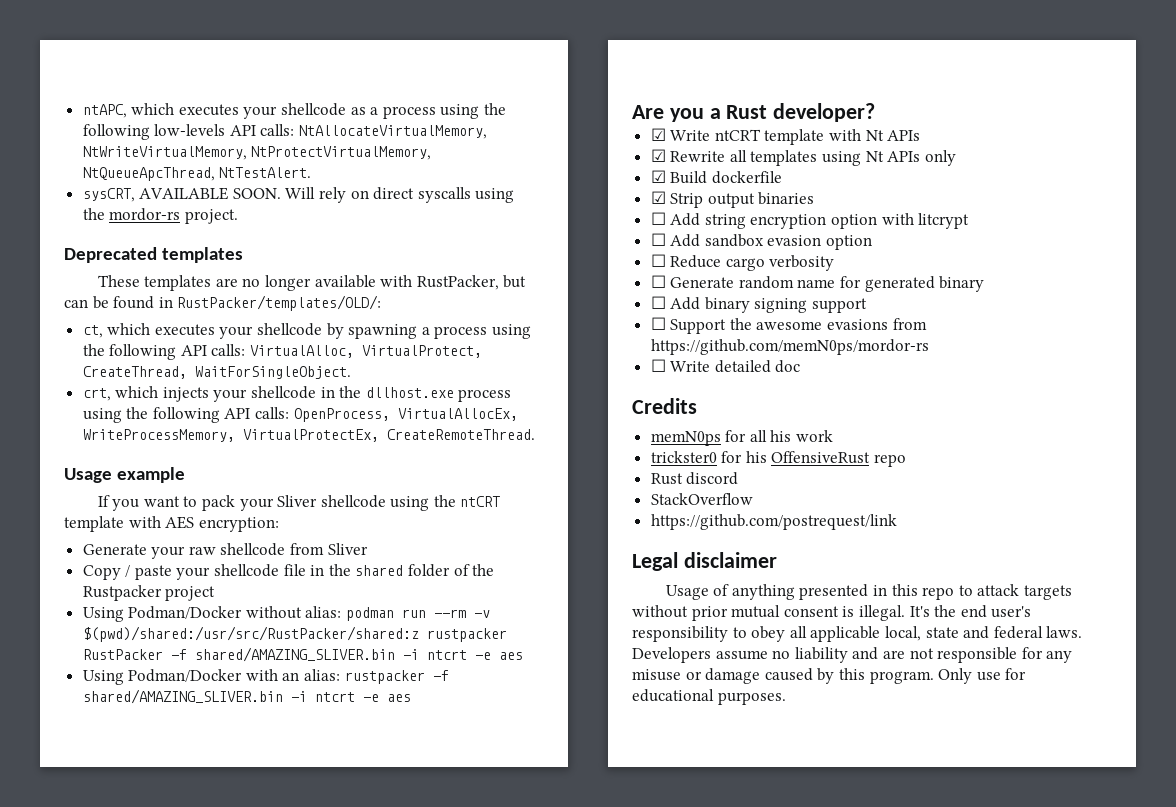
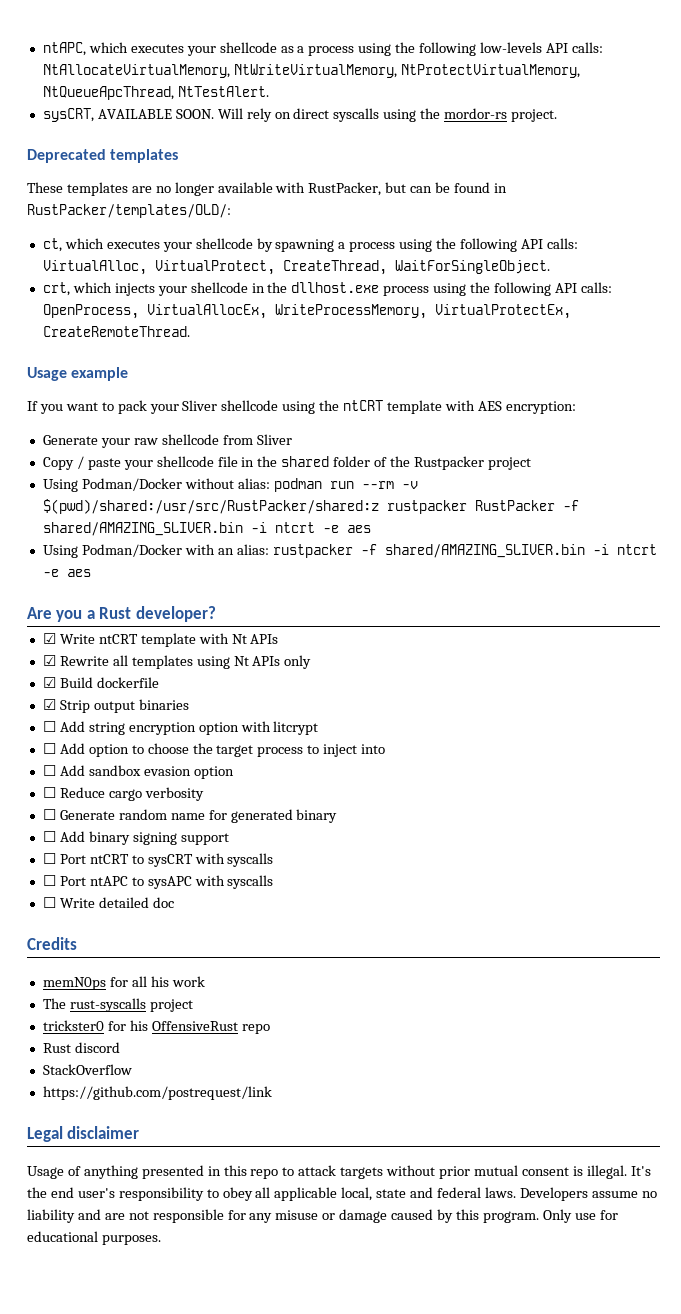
(970, 221) none -> [42,743,386,757] // ☐ Add option to choose the target process to inject into
[670,318,927,334] [650,339,929,355] Support the awesome evasions from https://github.com/memN0ps/mordor-rs -> [59,853,274,867] [42,875,274,889] Port ntCRT to sysCRT with syscalls // ☐ Port ntAPC to sysAPC with syscalls
(834, 436) none -> [42,998,193,1012] // The rust-syscalls project

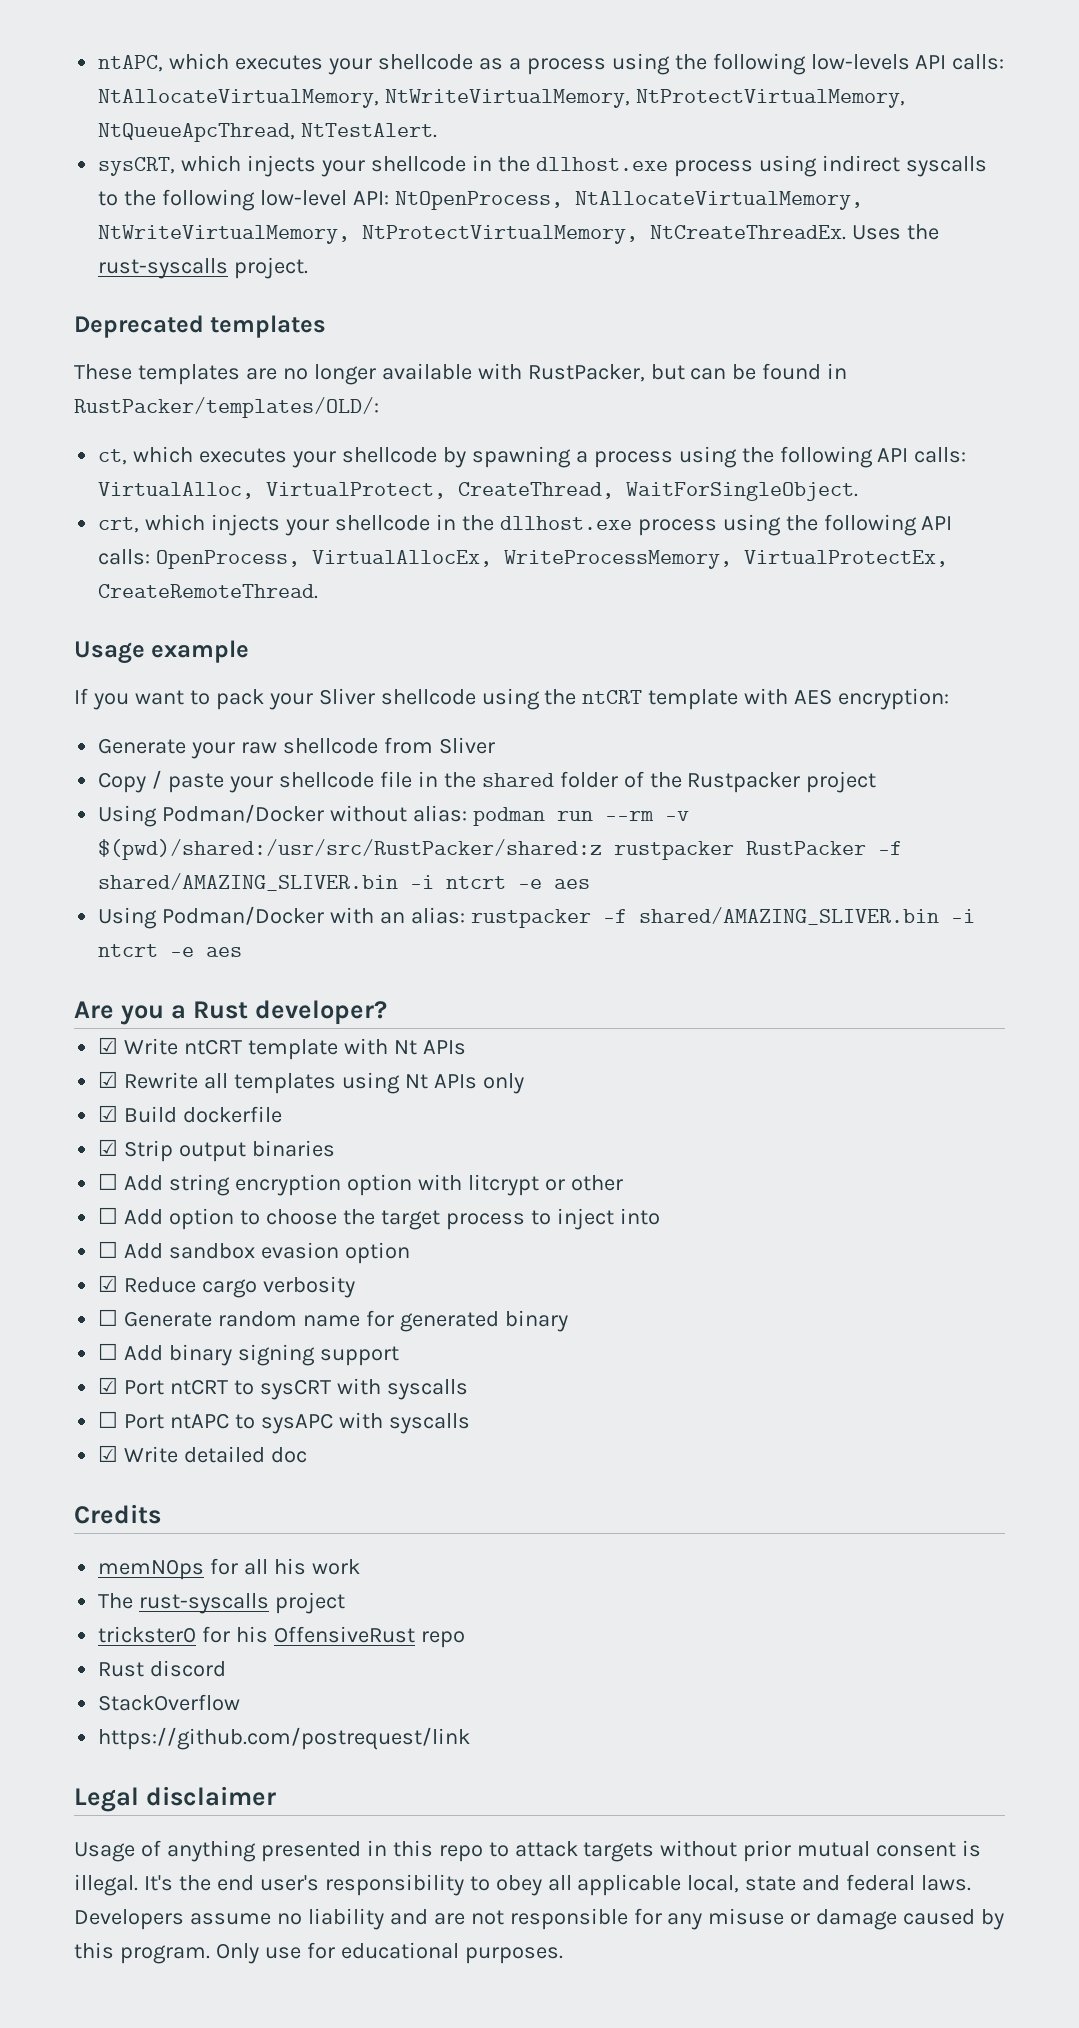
[97,108,508,122] AVAILABLE SOON. Will rely on direct syscalls using the mordor-rs -> [181,155,987,177] [98,189,863,211] [98,224,940,244] [98,258,229,279] which injects your shellcode in the dllhost.exe process using indirect syscalls to the following low-level API: NtOpenProcess, NtAllocateVirtualMemory, NtWriteVirtualMemory, NtProtectVirtualMemory, NtCreateThreadEx. Uses the rust-syscalls
(319, 728) none -> [544,1175,623,1191] or other
[42,787,56,798] ☐ -> [98,1275,119,1292] ☑
[42,853,56,864] ☐ -> [98,1377,119,1394] ☑
[42,897,56,908] ☐ -> [98,1445,119,1462] ☑

